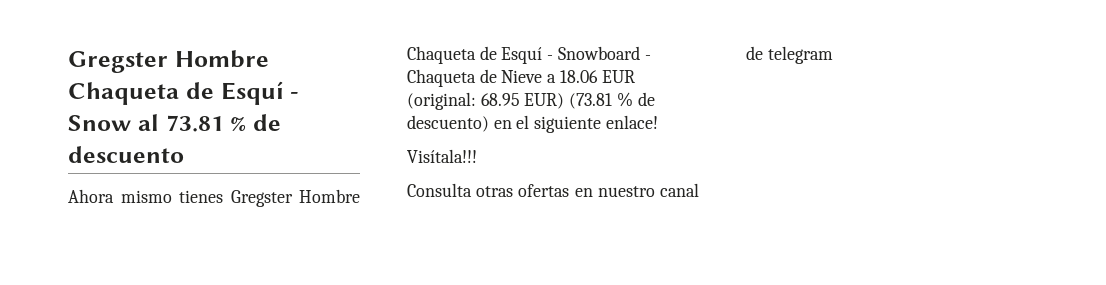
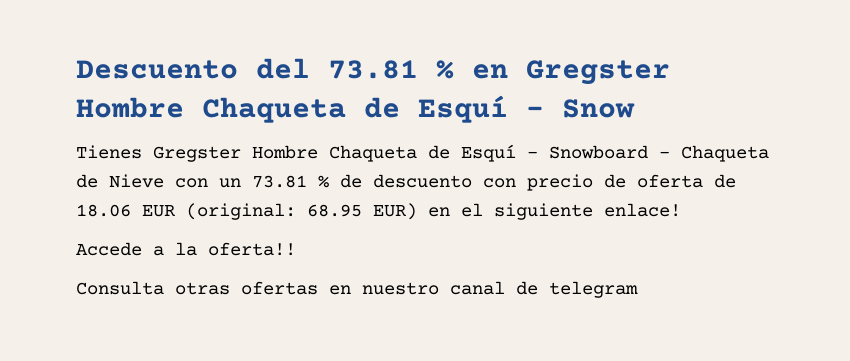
(68, 62) none -> [76,58,508,79] Descuento del 73.81 % en
[137,114,281,132] [68,146,184,163] [68,189,223,203] al 73.81 % de descuento // Ahora mismo tienes -> [76,145,142,159] // Tienes
[547,74,557,83] a -> [175,174,736,191] con un 73.81 % de descuento con precio de oferta de
[569,92,655,109] [407,115,489,132] (73.81 % de descuento) -> (417, 211) none
[407,149,477,163] Visítala!!! -> [76,242,296,256] Accede a la oferta!!

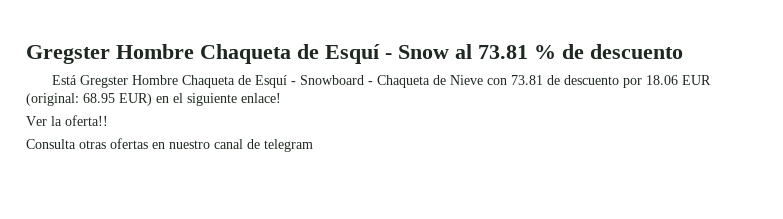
[76,58,508,79] Descuento del 73.81 % en -> (26, 54) none
[76,145,142,159] // Tienes -> [455,44,683,59] [52,75,78,85] al 73.81 % de descuento // Está
[219,174,736,191] un 73.81 % de descuento con precio de oferta de -> [511,75,643,88] 73.81 de descuento por
[76,242,164,256] Accede a -> [26,116,47,126] Ver

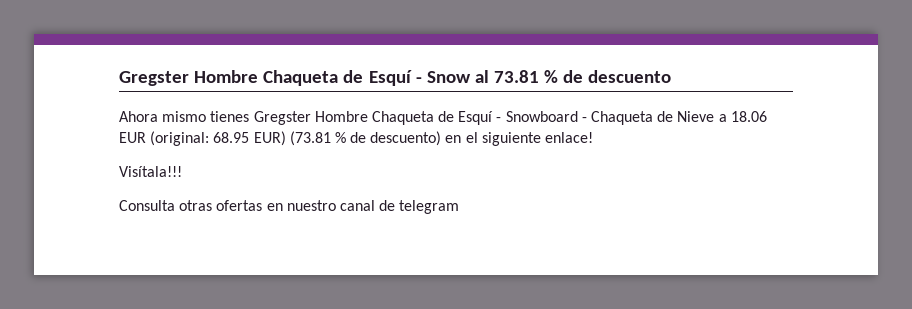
[52,75,78,85] Está -> [119,111,250,122] Ahora mismo tienes
[487,75,643,88] con 73.81 de descuento por -> [718,114,727,122] a
(152, 99) none -> [289,131,442,146] (73.81 % de descuento)
[26,115,108,126] Ver la oferta!! -> [119,166,182,177] Visítala!!!

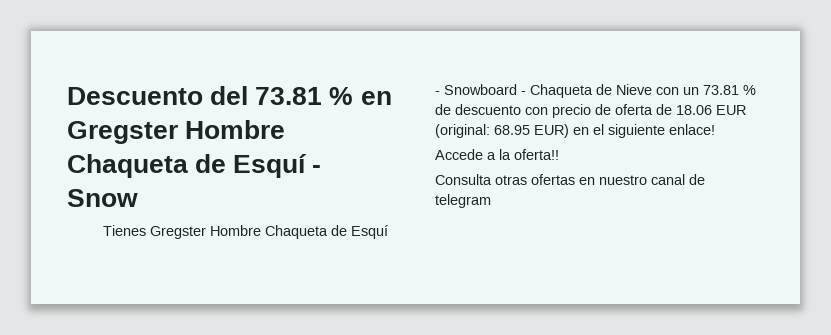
(119, 78) none -> [67,86,392,105] Descuento del 73.81 % en
[474,70,672,83] [119,111,250,122] al 73.81 % de descuento // Ahora mismo tienes -> [102,225,146,236] // Tienes
[718,114,727,122] a -> [656,85,756,95] [435,104,672,118] con un 73.81 % de descuento con precio de oferta de
[289,131,442,146] (73.81 % de descuento) -> (569, 131) none
[119,166,182,177] Visítala!!! -> [435,149,559,160] Accede a la oferta!!

